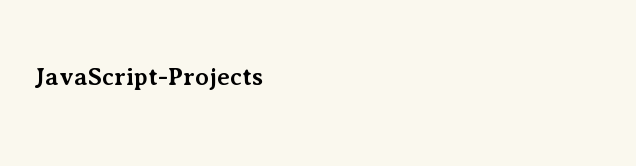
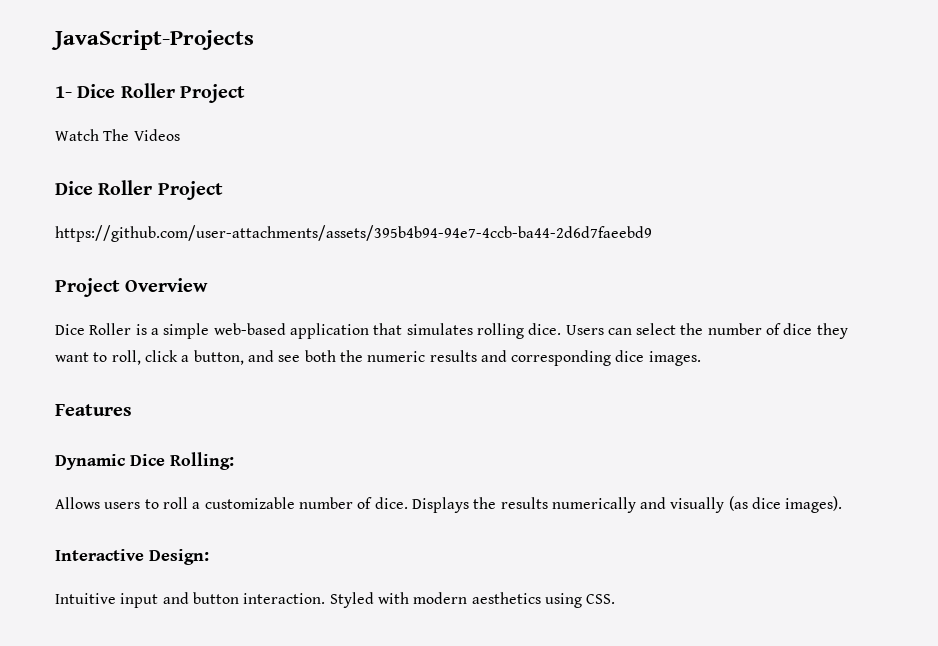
(263, 79) none -> [55,83,246,103] [55,129,180,141] [55,180,223,200] [55,225,652,242] [55,278,209,297] [55,323,848,339] [55,350,701,366] [55,404,132,416] [55,452,234,470] [55,496,843,513] [55,549,209,565] [55,592,616,608] // 1- Dice Roller Project // Watch The Videos // Dice Roller Project // https://github.com/user-attachments/assets/395b4b94-94e7-4ccb-ba44-2d6d7faeebd9 // Project Overview // Dice Roller is a simple web-based application that simulates rolling dice. Users can select the number of dice they want to roll, click a button, and see both the numeric results and corresponding dice images. // Features // Dynamic Dice Rolling: // Allows users to roll a customizable number of dice. Displays the results numerically and visually (as dice images). // Interactive Design: // Intuitive input and button interaction. Styled with modern aesthetics using CSS.

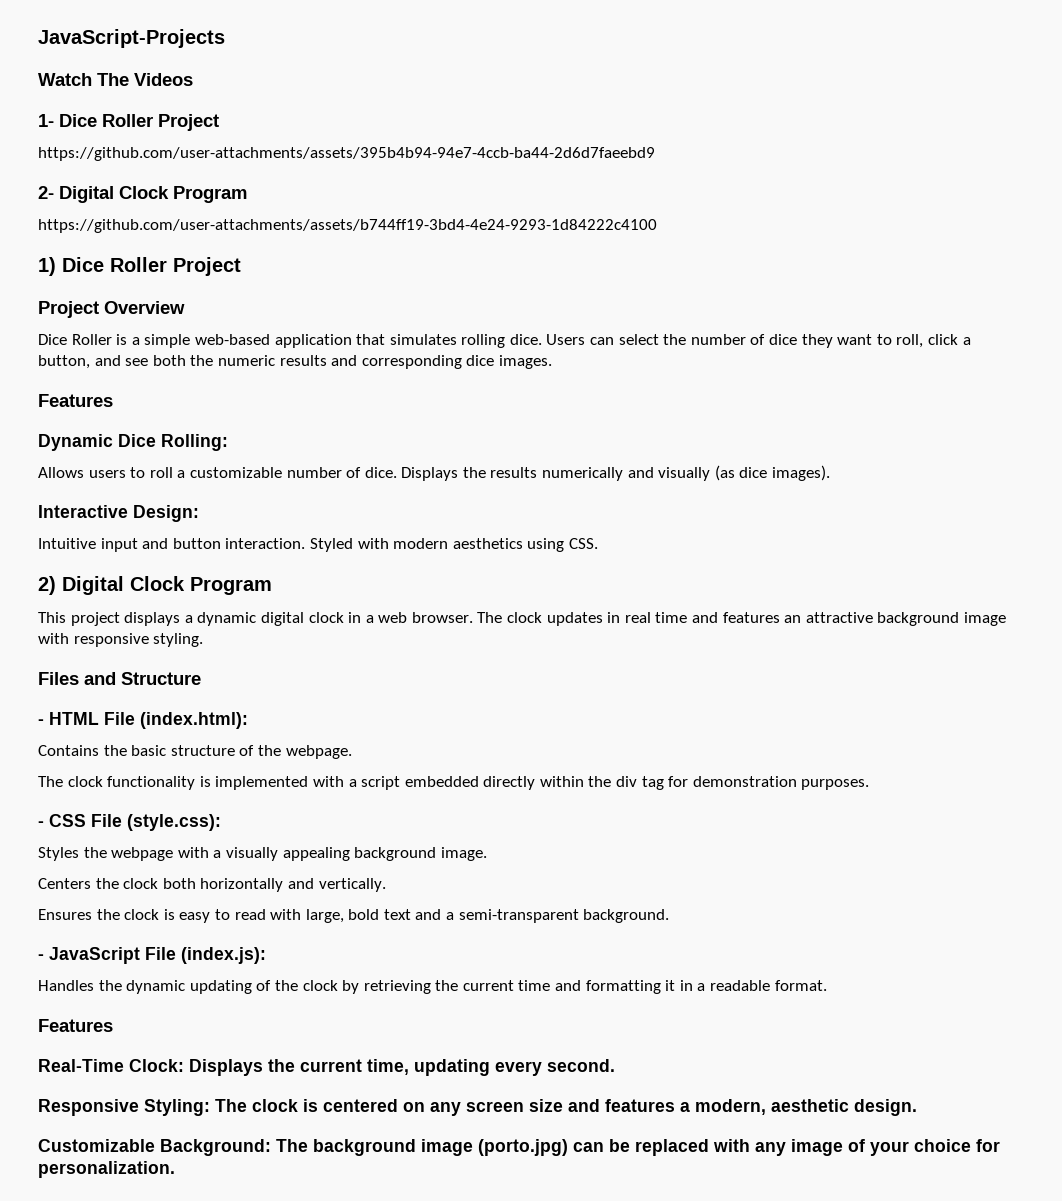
(254, 40) none -> [38,73,193,86] // Watch The Videos
[55,129,180,141] [55,180,223,200] [55,225,652,242] Watch The Videos // Dice Roller Project // https://github.com/user-attachments/assets/395b4b94-94e7-4ccb-ba44-2d6d7faeebd9 -> [38,147,655,161] [38,186,247,203] [38,219,657,233] [38,257,241,276] https://github.com/user-attachments/assets/395b4b94-94e7-4ccb-ba44-2d6d7faeebd9 // 2- Digital Clock Program // https://github.com/user-attachments/assets/b744ff19-3bd4-4e24-9293-1d84222c4100 // 1) Dice Roller Project
(616, 599) none -> [38,576,272,595] [38,612,1006,626] [38,633,204,647] [38,672,201,685] [38,712,248,729] [38,745,352,759] [38,776,870,790] [38,814,221,831] [38,847,487,861] [38,878,386,892] [38,909,670,923] [38,947,266,964] [38,980,827,994] [38,1019,113,1032] [38,1059,615,1076] [38,1099,917,1116] [38,1139,1000,1156] [38,1161,175,1178] // 2) Digital Clock Program // This project displays a dynamic digital clock in a web browser. The clock updates in real time and features an attractive background image with responsive styling. // Files and Structure // - HTML File (index.html): // Contains the basic structure of the webpage. // The clock functionality is implemented with a script embedded directly within the div tag for demonstration purposes. // - CSS File (style.css): // Styles the webpage with a visually appealing background image. // Centers the clock both horizontally and vertically. // Ensures the clock is easy to read with large, bold text and a semi-transparent background. // - JavaScript File (index.js): // Handles the dynamic updating of the clock by retrieving the current time and formatting it in a readable format. // Features // Real-Time Clock: Displays the current time, updating every second. // Responsive Styling: The clock is centered on any screen size and features a modern, aesthetic design. // Customizable Background: The background image (porto.jpg) can be replaced with any image of your choice for personalization.

